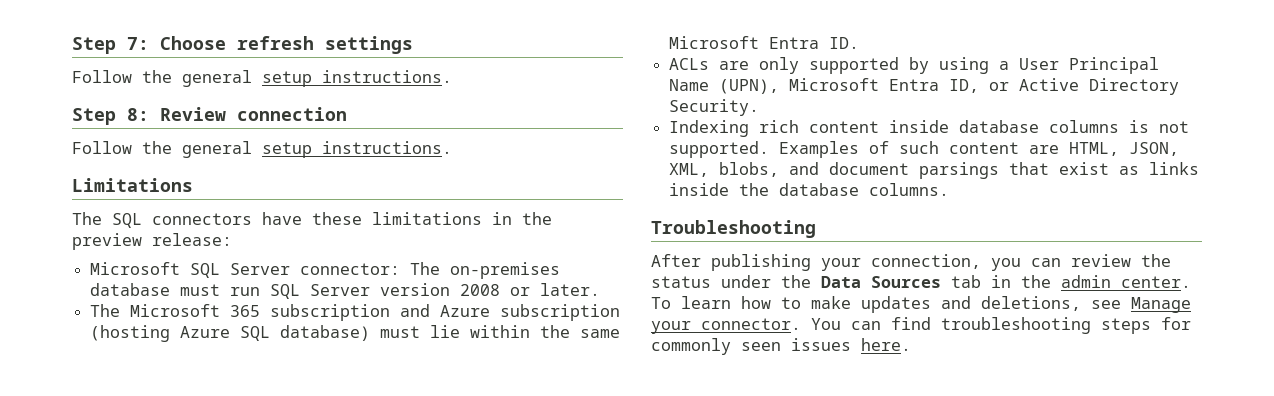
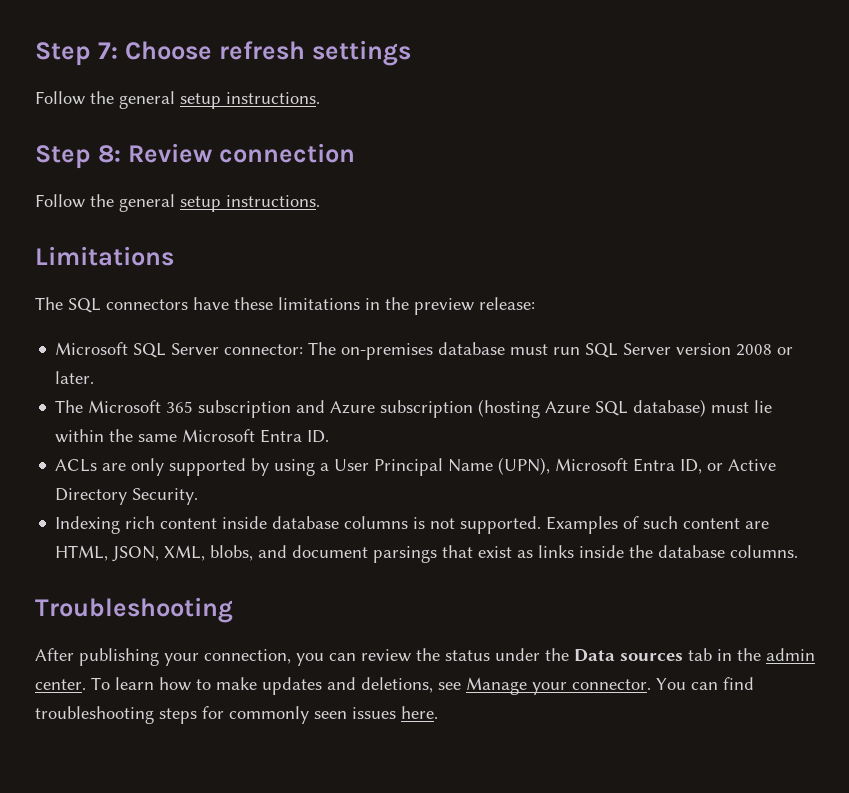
[871,276,941,288] Sources -> [620,653,683,661] sources

